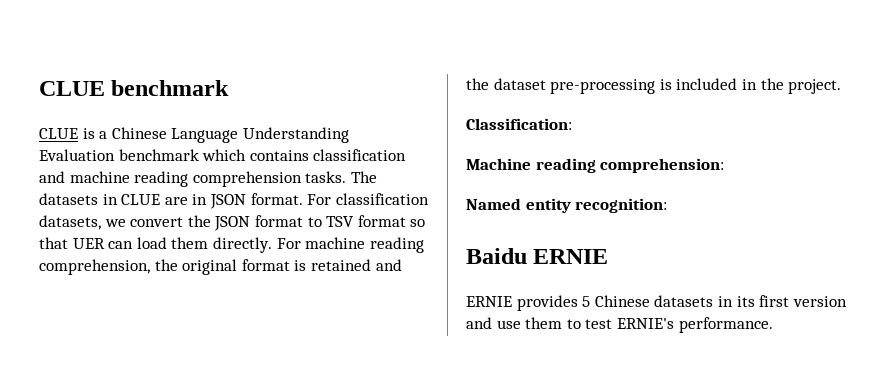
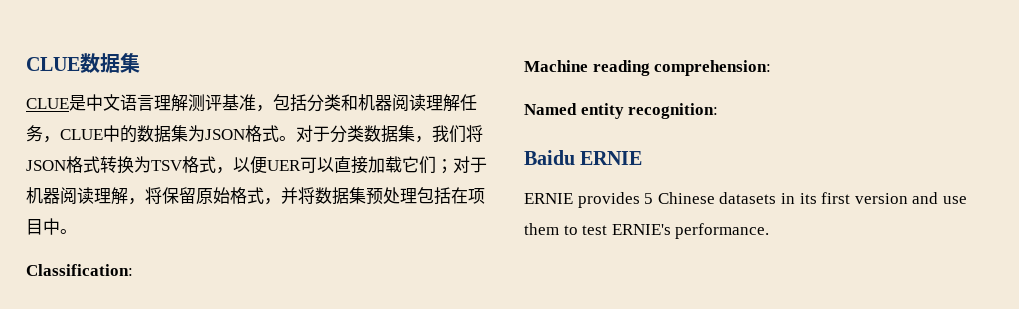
[39,80,230,96] [39,127,349,143] [39,149,407,161] [39,171,377,187] [39,193,429,209] [39,215,426,231] [39,237,424,253] [39,259,402,275] [466,78,842,94] CLUE benchmark // CLUE is a Chinese Language Understanding Evaluation benchmark which contains classification and machine reading comprehension tasks. The datasets in CLUE are in JSON format. For classification datasets, we convert the JSON format to TSV format so that UER can load them directly. For machine reading comprehension, the original format is retained and the dataset pre-processing is included in the project. -> [26,53,140,73] [26,94,477,112] [26,125,483,143] [26,156,487,174] [26,187,485,205] [26,218,77,235] CLUE数据集 // CLUE是中文语言理解测评基准，包括分类和机器阅读理解任务，CLUE中的数据集为JSON格式。对于分类数据集，我们将JSON格式转换为TSV格式，以便UER可以直接加载它们；对于机器阅读理解，将保留原始格式，并将数据集预处理包括在项目中。

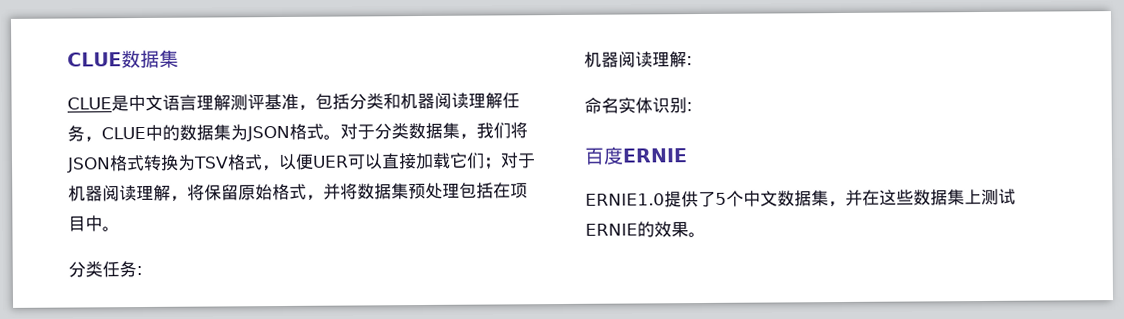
[26,264,133,276] [524,60,772,76] [524,103,719,119] [524,150,643,165] [524,192,967,208] [524,223,770,239] Classification: // Machine reading comprehension: // Named entity recognition: // Baidu ERNIE // ERNIE provides 5 Chinese datasets in its first version and use them to test ERNIE's performance. -> [68,261,143,278] [584,51,693,68] [584,97,693,114] [584,146,688,165] [585,188,1016,208] [585,221,706,238] 分类任务: // 机器阅读理解: // 命名实体识别: // 百度ERNIE // ERNIE1.0提供了5个中文数据集，并在这些数据集上测试ERNIE的效果。

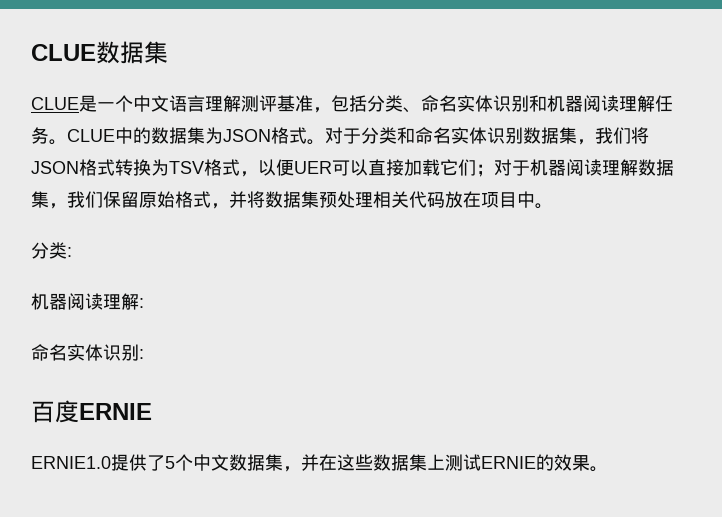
(129, 103) none -> [97,95,133,112] 一个
(384, 101) none -> [403,95,529,113] 、命名实体识别
[84,136,102,143] ， -> [49,139,67,145] 。
(409, 131) none -> [397,127,523,144] 和命名实体识别
[170,184,205,202] ，将 -> [638,159,674,176] [31,191,103,209] 数据集，我们
[459,182,494,199] 包括 -> [373,191,463,208] 相关代码放
[102,261,137,278] 任务 -> (67, 250) none

